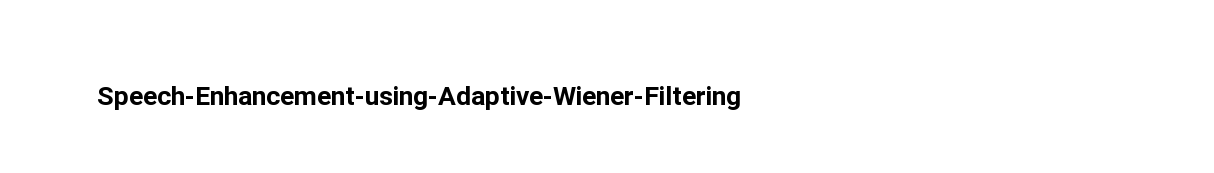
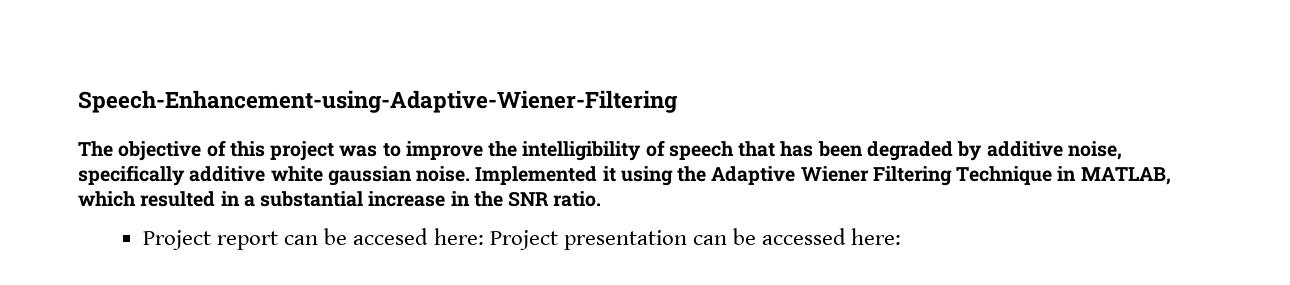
(741, 98) none -> [78,140,1122,161] [78,165,1171,186] [78,191,602,207] [143,228,901,250] // The objective of this project was to improve the intelligibility of speech that has been degraded by additive noise, specifically additive white gaussian noise. Implemented it using the Adaptive Wiener Filtering Technique in MATLAB, which resulted in a substantial increase in the SNR ratio. // Project report can be accesed here: Project presentation can be accessed here:

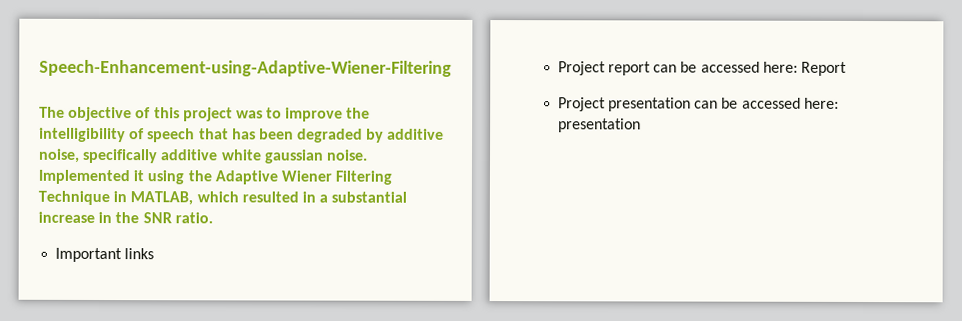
(602, 199) none -> [55,247,155,263] // Important links
[353,228,484,245] accesed here: -> [700,61,847,76] accessed here: Report //
(901, 236) none -> [557,118,641,133] presentation

